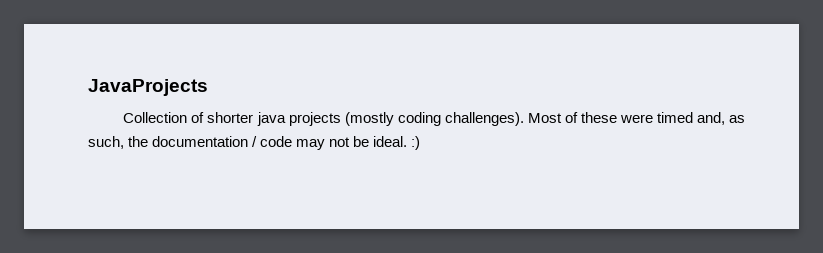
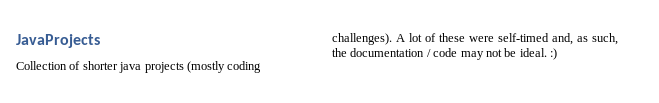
[527,113,562,123] Most -> [396,33,422,42] A lot
[656,112,693,123] timed -> [498,33,549,42] self-timed

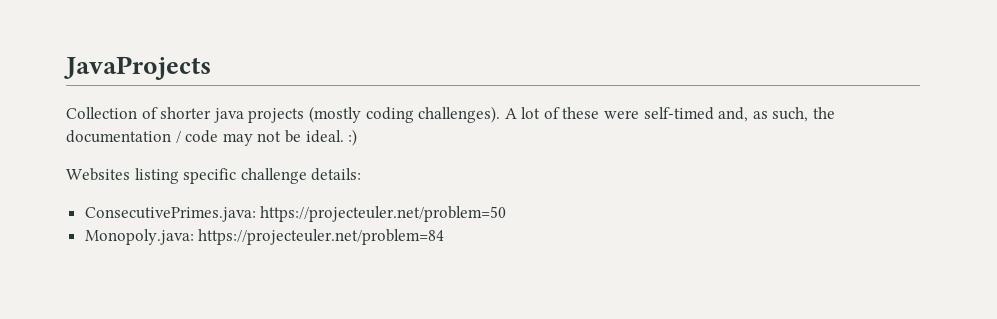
(557, 54) none -> [66,168,362,184] [84,206,507,222] [84,229,445,245] // Websites listing specific challenge details: // ConsecutivePrimes.java: https://projecteuler.net/problem=50 // Monopoly.java: https://projecteuler.net/problem=84

